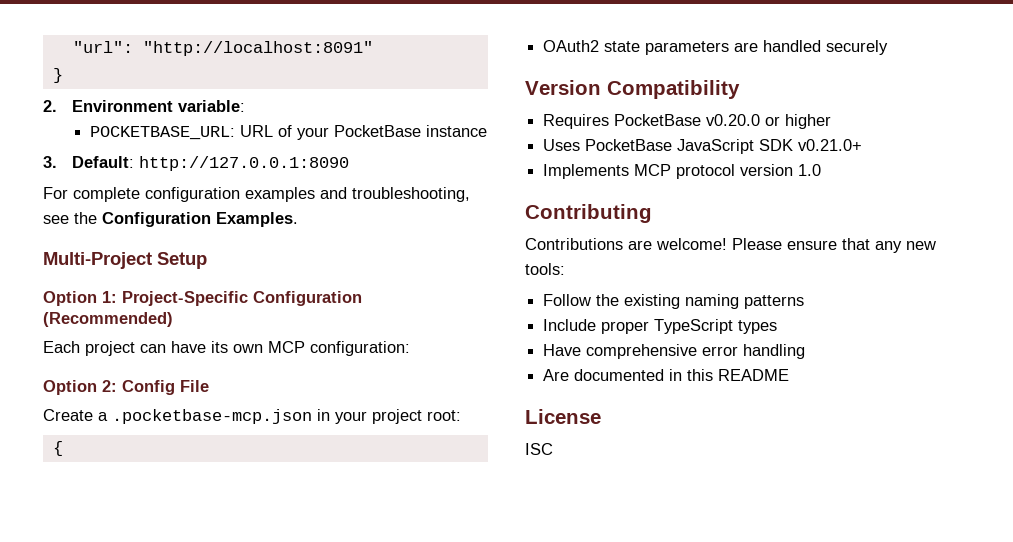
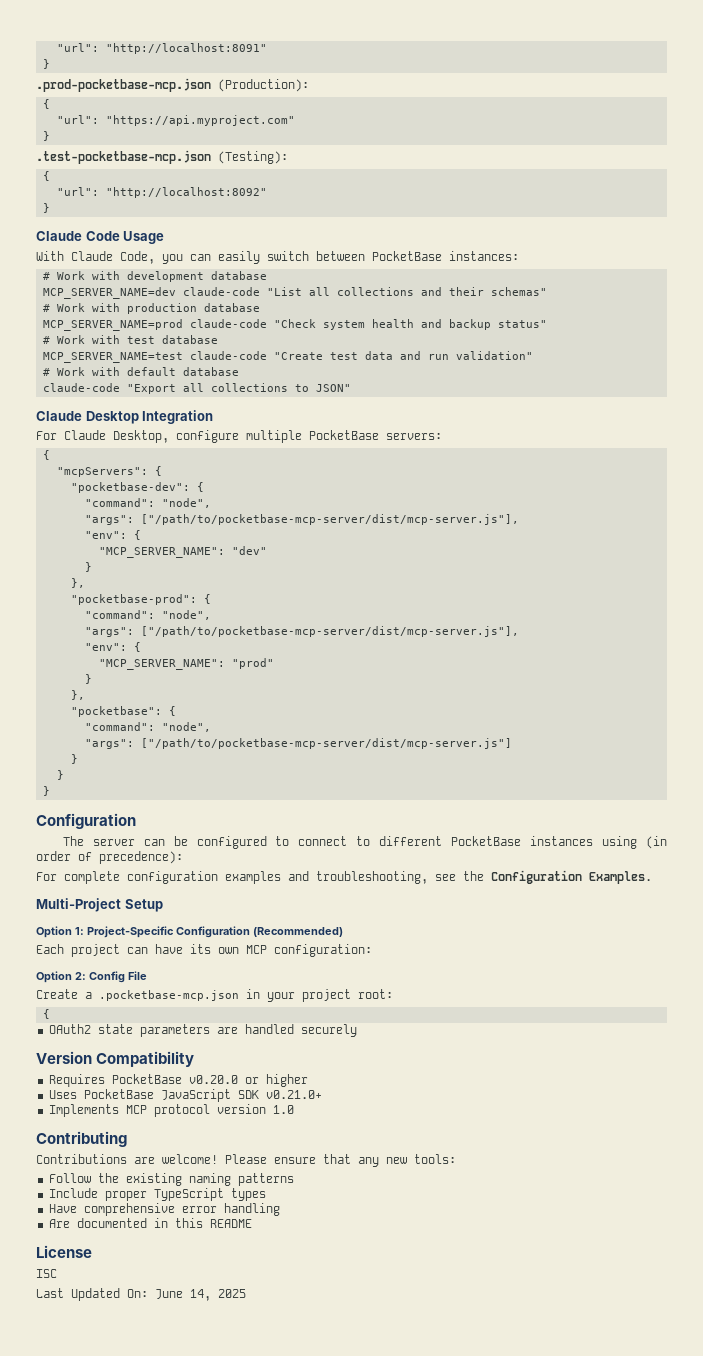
[43,100,245,112] [89,125,487,140] [43,156,349,171] 2. Environment variable: // POCKETBASE_URL: URL of your PocketBase instance // 3. Default: http://127.0.0.1:8090 -> [36,78,309,92] [42,99,50,109] [56,115,295,126] [42,131,50,141] [36,150,288,164] [42,171,50,181] [56,187,267,198] [42,203,50,213] [36,231,165,244] [36,251,519,264] [42,271,267,282] [42,287,547,299] [42,303,260,314] [42,319,547,331] [42,335,218,344] [42,351,533,363] [42,367,239,376] [42,383,351,394] [36,410,214,424] [36,430,442,443] [42,450,50,460] [56,466,162,477] [70,482,204,493] [84,498,211,508] [84,514,519,525] [84,530,141,540] [98,546,267,558] [84,562,92,572] [70,578,85,588] [70,594,211,605] [84,610,211,620] [84,626,519,637] [84,642,141,652] [98,658,274,670] [84,674,92,684] [70,690,85,700] [70,706,176,717] [84,722,211,732] [84,738,512,749] [70,754,78,764] [56,770,64,780] [42,786,50,796] [36,813,136,829] [62,836,667,849] [36,851,183,864] .prod-pocketbase-mcp.json (Production): // { // "url": "https://api.myproject.com" // } // .test-pocketbase-mcp.json (Testing): // { // "url": "http://localhost:8092" // } // Claude Code Usage // With Claude Code, you can easily switch between PocketBase instances: // # Work with development database // MCP_SERVER_NAME=dev claude-code "List all collections and their schemas" // # Work with production database // MCP_SERVER_NAME=prod claude-code "Check system health and backup status" // # Work with test database // MCP_SERVER_NAME=test claude-code "Create test data and run validation" // # Work with default database // claude-code "Export all collections to JSON" // Claude Desktop Integration // For Claude Desktop, configure multiple PocketBase servers: // { // "mcpServers": { // "pocketbase-dev": { // "command": "node", // "args": ["/path/to/pocketbase-mcp-server/dist/mcp-server.js"], // "env": { // "MCP_SERVER_NAME": "dev" // } // }, // "pocketbase-prod": { // "command": "node", // "args": ["/path/to/pocketbase-mcp-server/dist/mcp-server.js"], // "env": { // "MCP_SERVER_NAME": "prod" // } // }, // "pocketbase": { // "command": "node", // "args": ["/path/to/pocketbase-mcp-server/dist/mcp-server.js"] // } // } // } // Configuration // The server can be configured to connect to different PocketBase instances using (in order of precedence):
(553, 449) none -> [36,1288,246,1301] // Last Updated On: June 14, 2025

